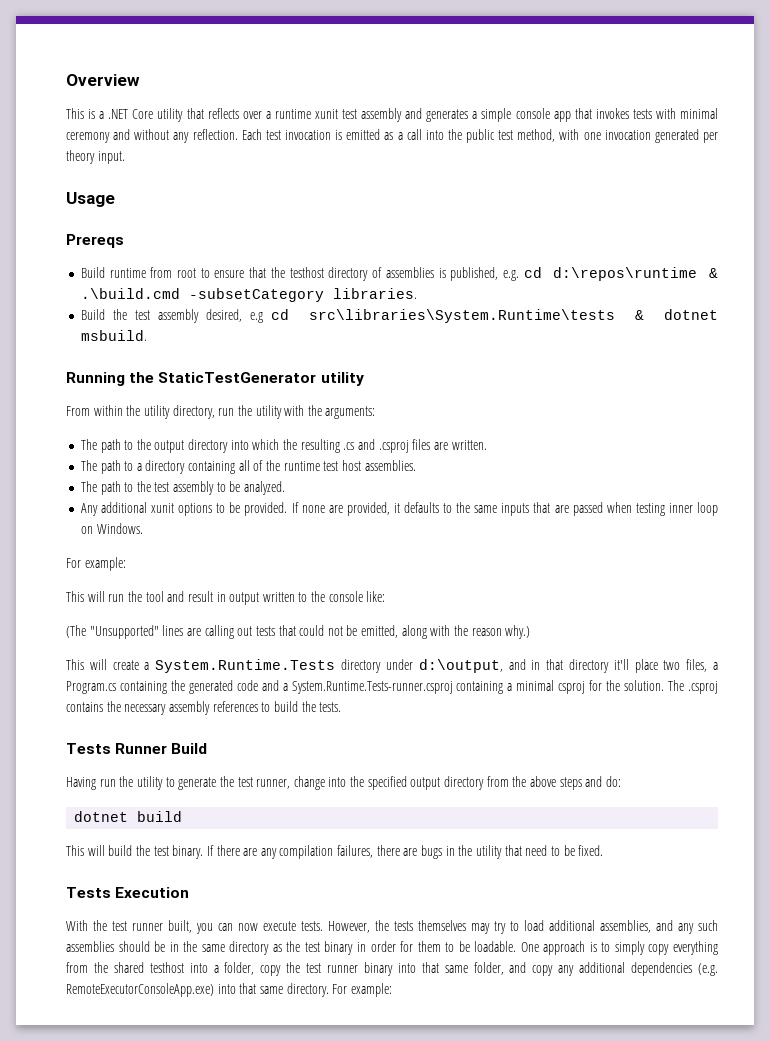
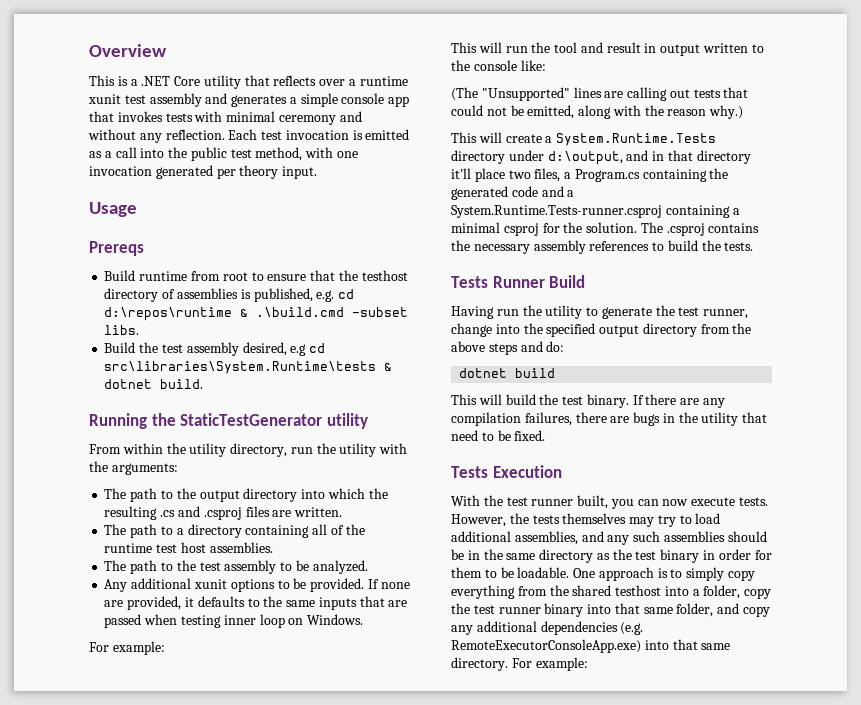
[188,288,417,302] -subsetCategory libraries. -> [352,307,409,317] [104,325,140,335] -subset libs.
[80,330,147,341] msbuild. -> [160,379,204,389] build.

